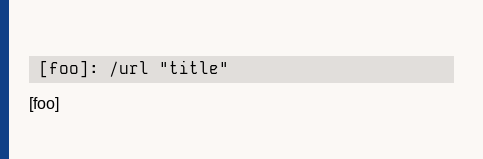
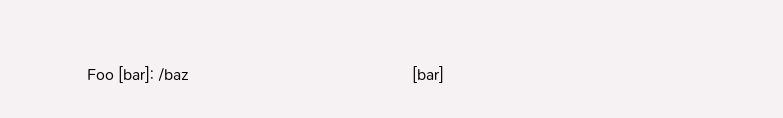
[38,60,229,78] [29,97,59,112] [foo]: /url "title" // [foo] -> [87,66,189,83] [412,66,444,83] Foo [bar]: /baz // [bar]

